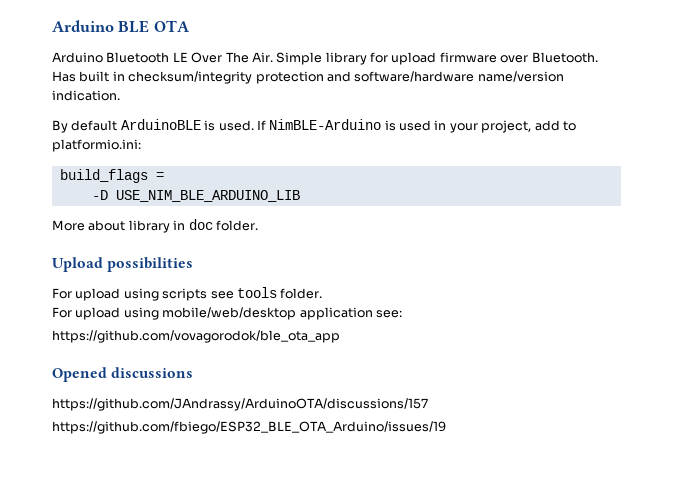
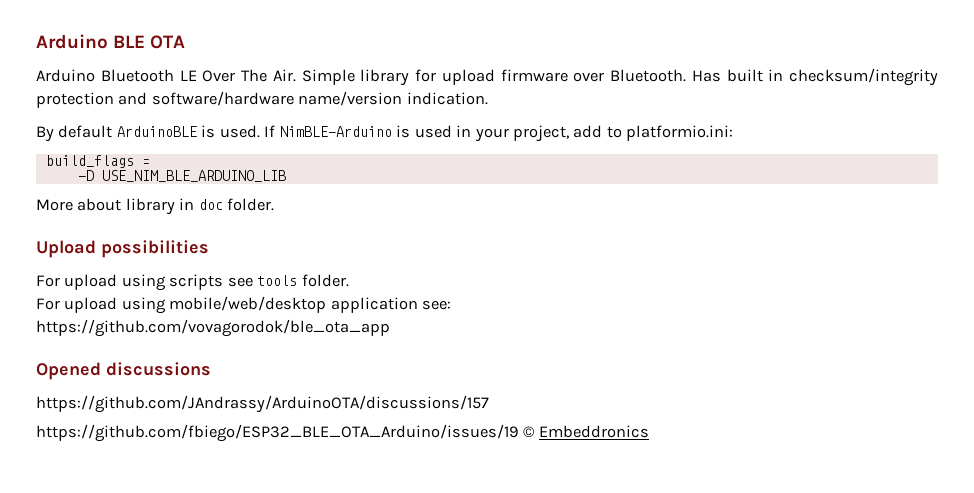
(446, 427) none -> [523,425,649,438] © Embeddronics

